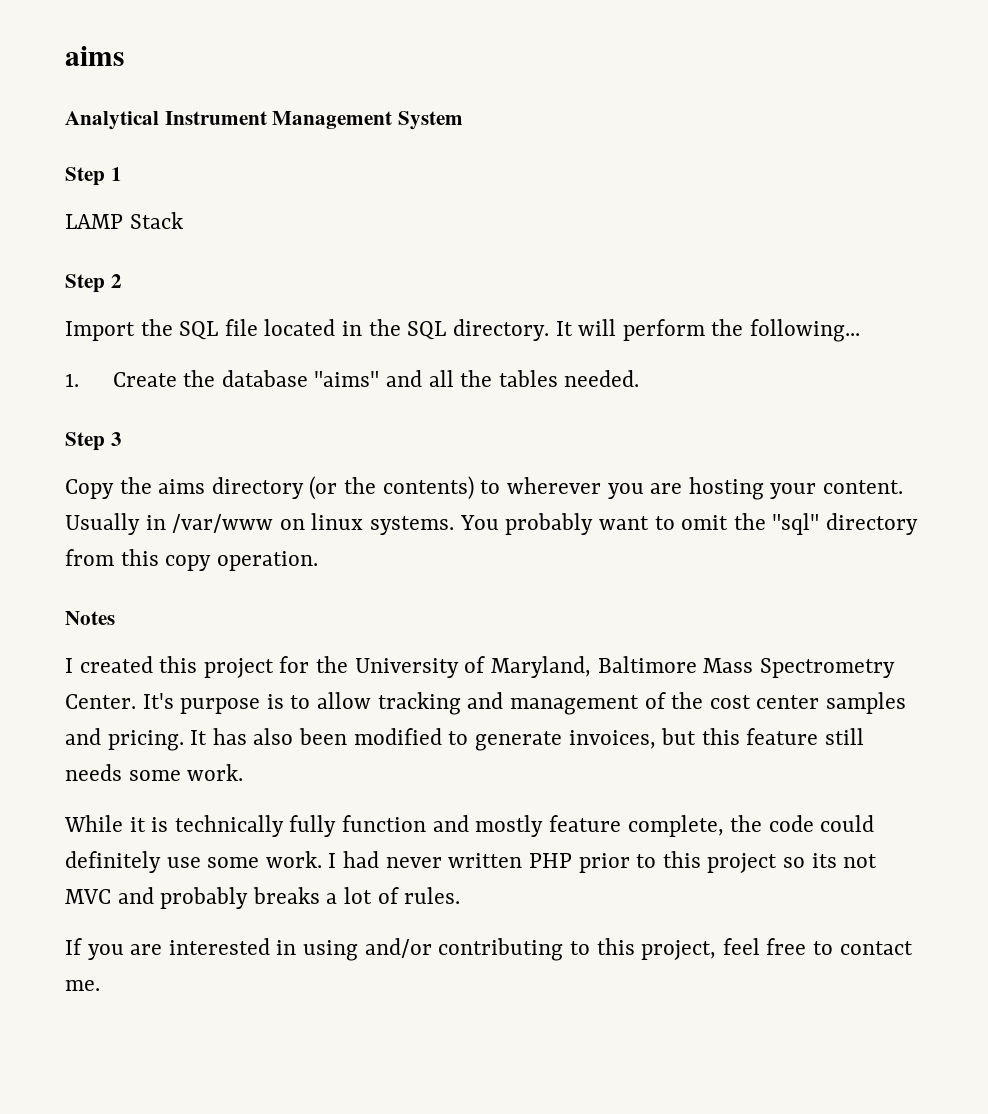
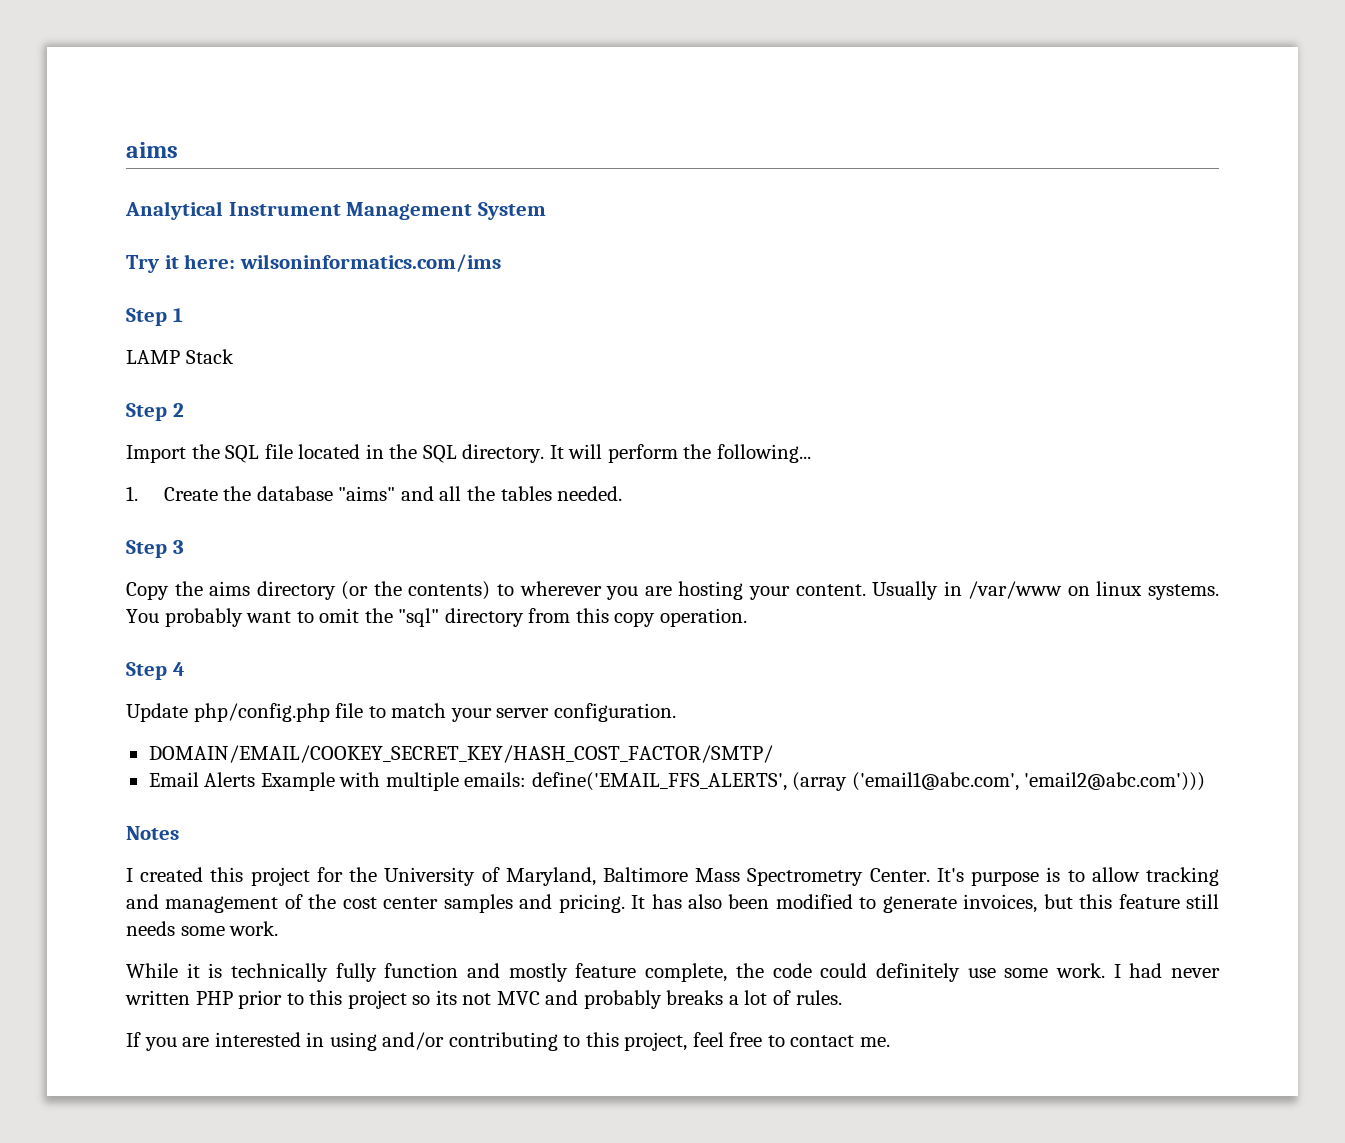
(464, 120) none -> [126,254,501,273] // Try it here: wilsoninformatics.com/ims
(318, 561) none -> [126,662,185,680] [126,703,676,722] [148,745,773,763] [148,772,1206,791] // Step 4 // Update php/config.php file to match your server configuration. // DOMAIN/EMAIL/COOKEY_SECRET_KEY/HASH_COST_FACTOR/SMTP/ // Email Alerts Example with multiple emails: define('EMAIL_FFS_ALERTS', (array ('email1@abc.com', 'email2@abc.com')))

